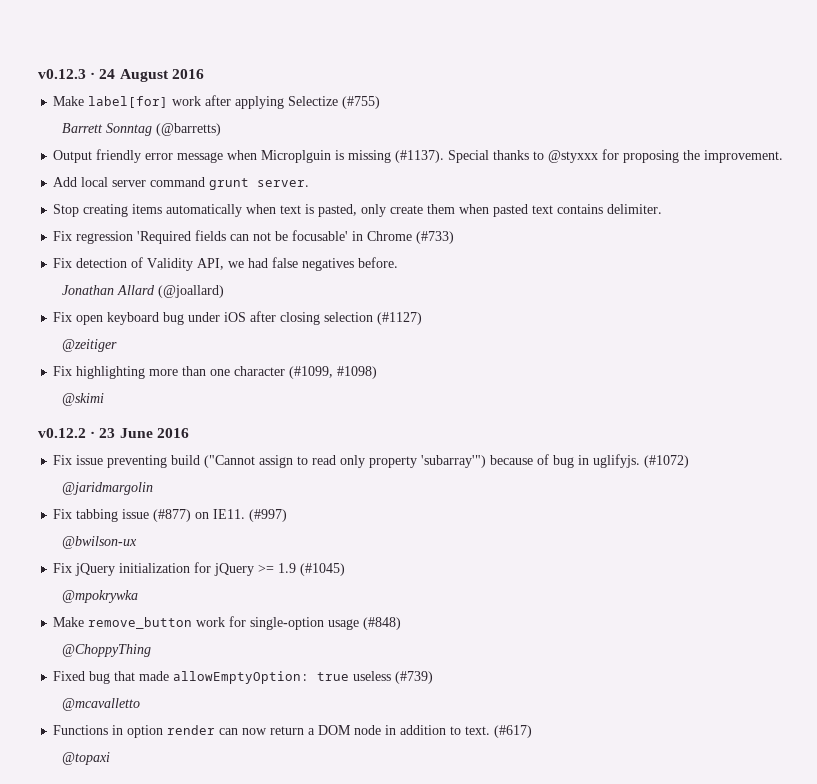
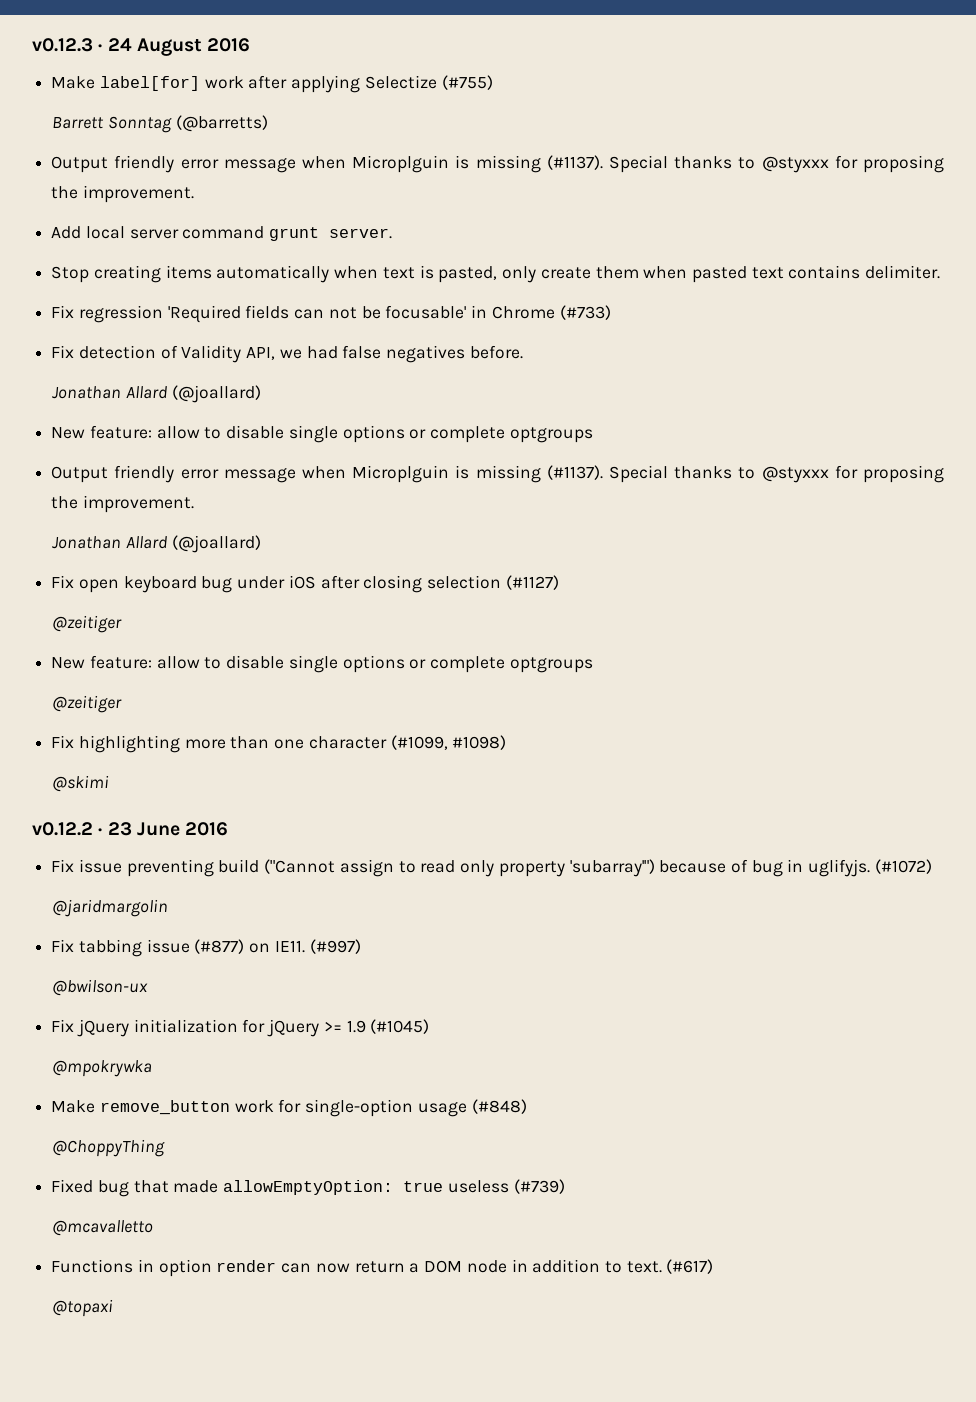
(225, 291) none -> [51,425,593,443] [51,465,944,483] [51,495,194,513] [52,535,261,553] // New feature: allow to disable single options or complete optgroups // Output friendly error message when Microplguin is missing (#1137). Special thanks to @styxxx for proposing the improvement. // Jonathan Allard (@joallard)
(118, 345) none -> [51,655,593,673] [52,695,123,713] // New feature: allow to disable single options or complete optgroups // @zeitiger

